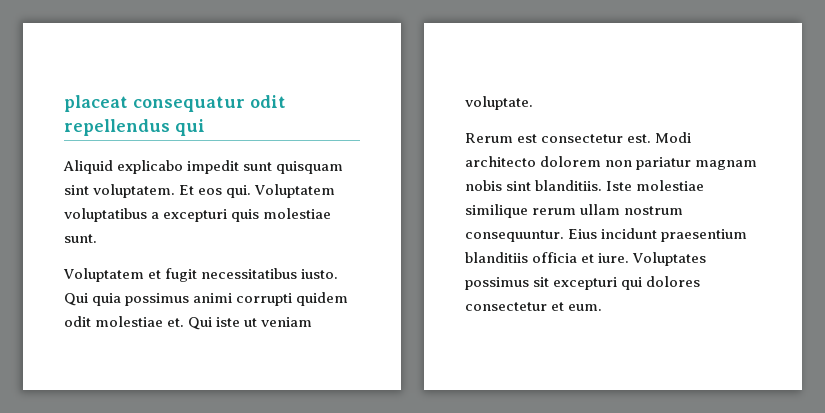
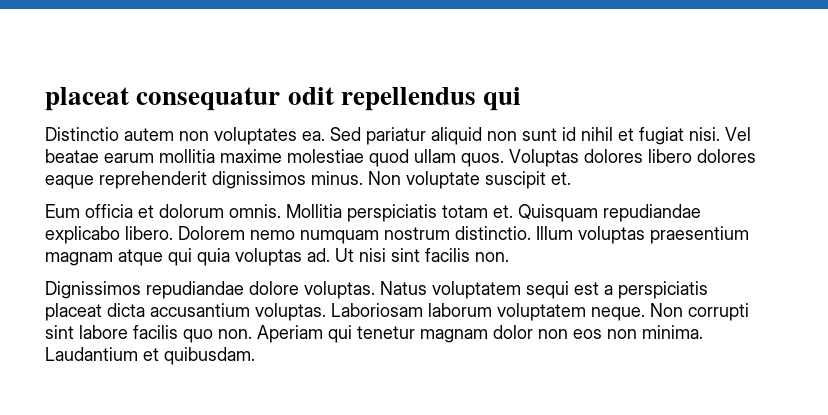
[63,160,344,174] [64,184,336,198] [64,208,332,222] [64,234,97,243] [63,268,339,282] [64,292,349,306] [64,316,313,330] [465,96,533,110] [465,132,692,143] [465,156,758,170] [465,180,705,191] [465,204,684,218] [465,228,748,242] [465,252,707,266] [465,276,701,290] [465,302,603,311] Aliquid explicabo impedit sunt quisquam sint voluptatem. Et eos qui. Voluptatem voluptatibus a excepturi quis molestiae sunt. // Voluptatem et fugit necessitatibus iusto. Qui quia possimus animi corrupti quidem odit molestiae et. Qui iste ut veniam voluptate. // Rerum est consectetur est. Modi architecto dolorem non pariatur magnam nobis sint blanditiis. Iste molestiae similique rerum ullam nostrum consequuntur. Eius incidunt praesentium blanditiis officia et iure. Voluptates possimus sit excepturi qui dolores consectetur et eum. -> [45,127,751,145] [45,149,756,167] [45,171,571,189] [45,204,701,222] [45,226,749,244] [45,248,509,266] [45,281,708,299] [45,303,749,321] [45,325,703,343] [45,347,255,365] Distinctio autem non voluptates ea. Sed pariatur aliquid non sunt id nihil et fugiat nisi. Vel beatae earum mollitia maxime molestiae quod ullam quos. Voluptas dolores libero dolores eaque reprehenderit dignissimos minus. Non voluptate suscipit et. // Eum officia et dolorum omnis. Mollitia perspiciatis totam et. Quisquam repudiandae explicabo libero. Dolorem nemo numquam nostrum distinctio. Illum voluptas praesentium magnam atque qui quia voluptas ad. Ut nisi sint facilis non. // Dignissimos repudiandae dolore voluptas. Natus voluptatem sequi est a perspiciatis placeat dicta accusantium voluptas. Laboriosam laborum voluptatem neque. Non corrupti sint labore facilis quo non. Aperiam qui tenetur magnam dolor non eos non minima. Laudantium et quibusdam.

